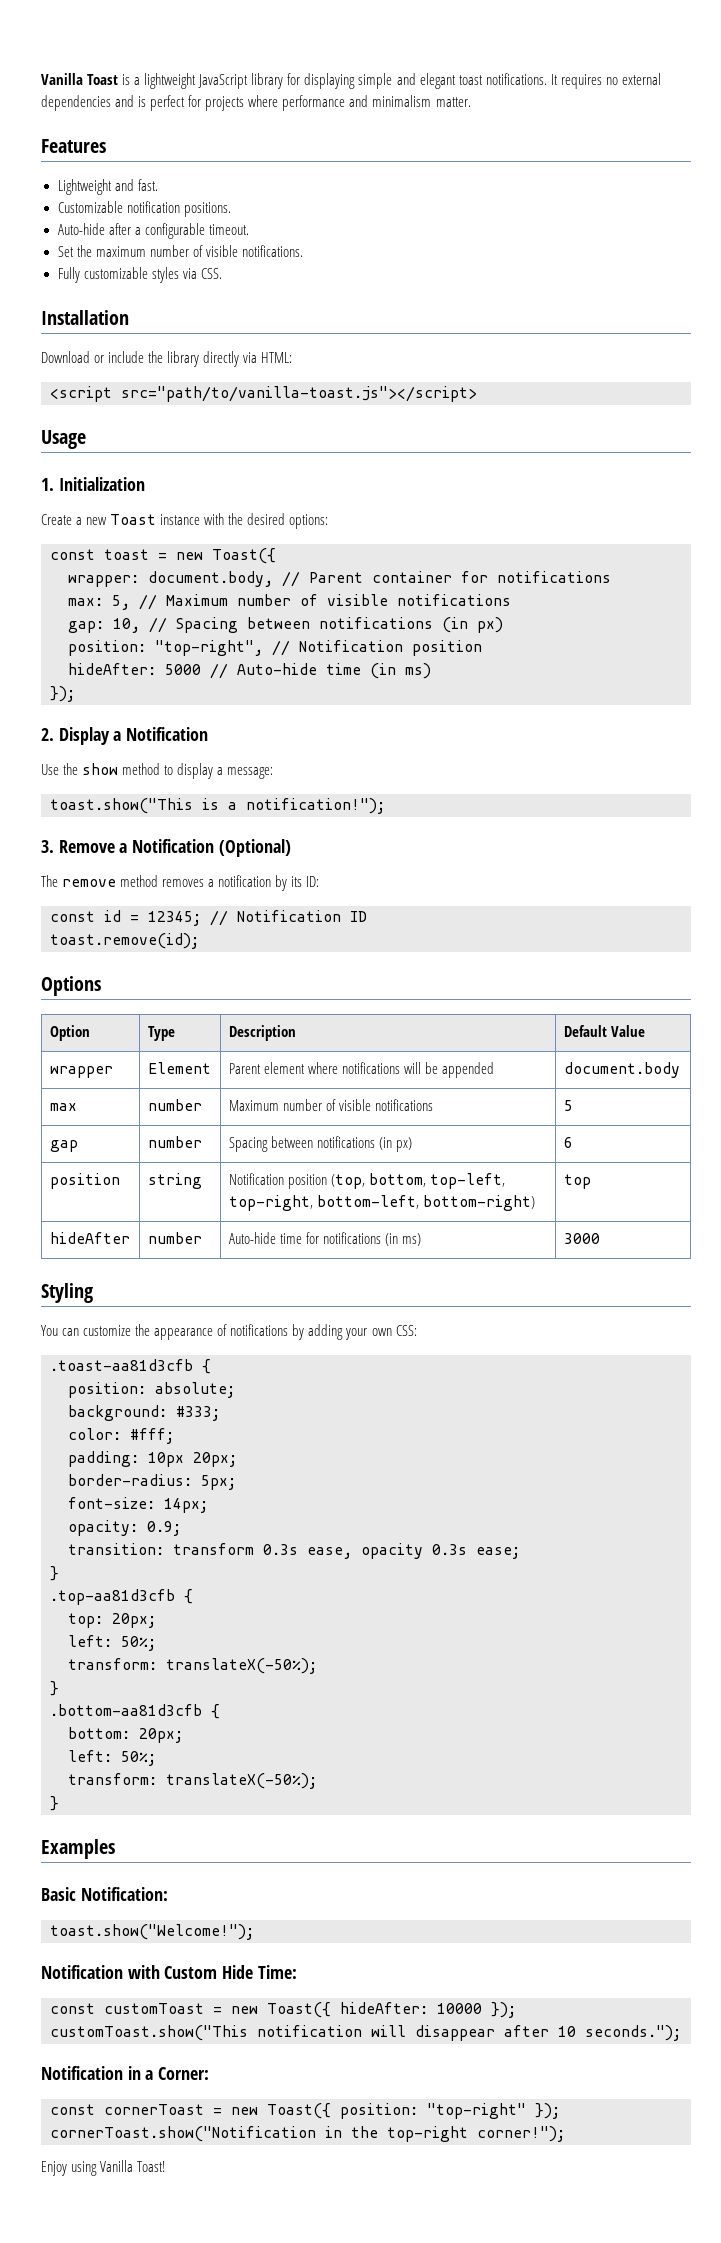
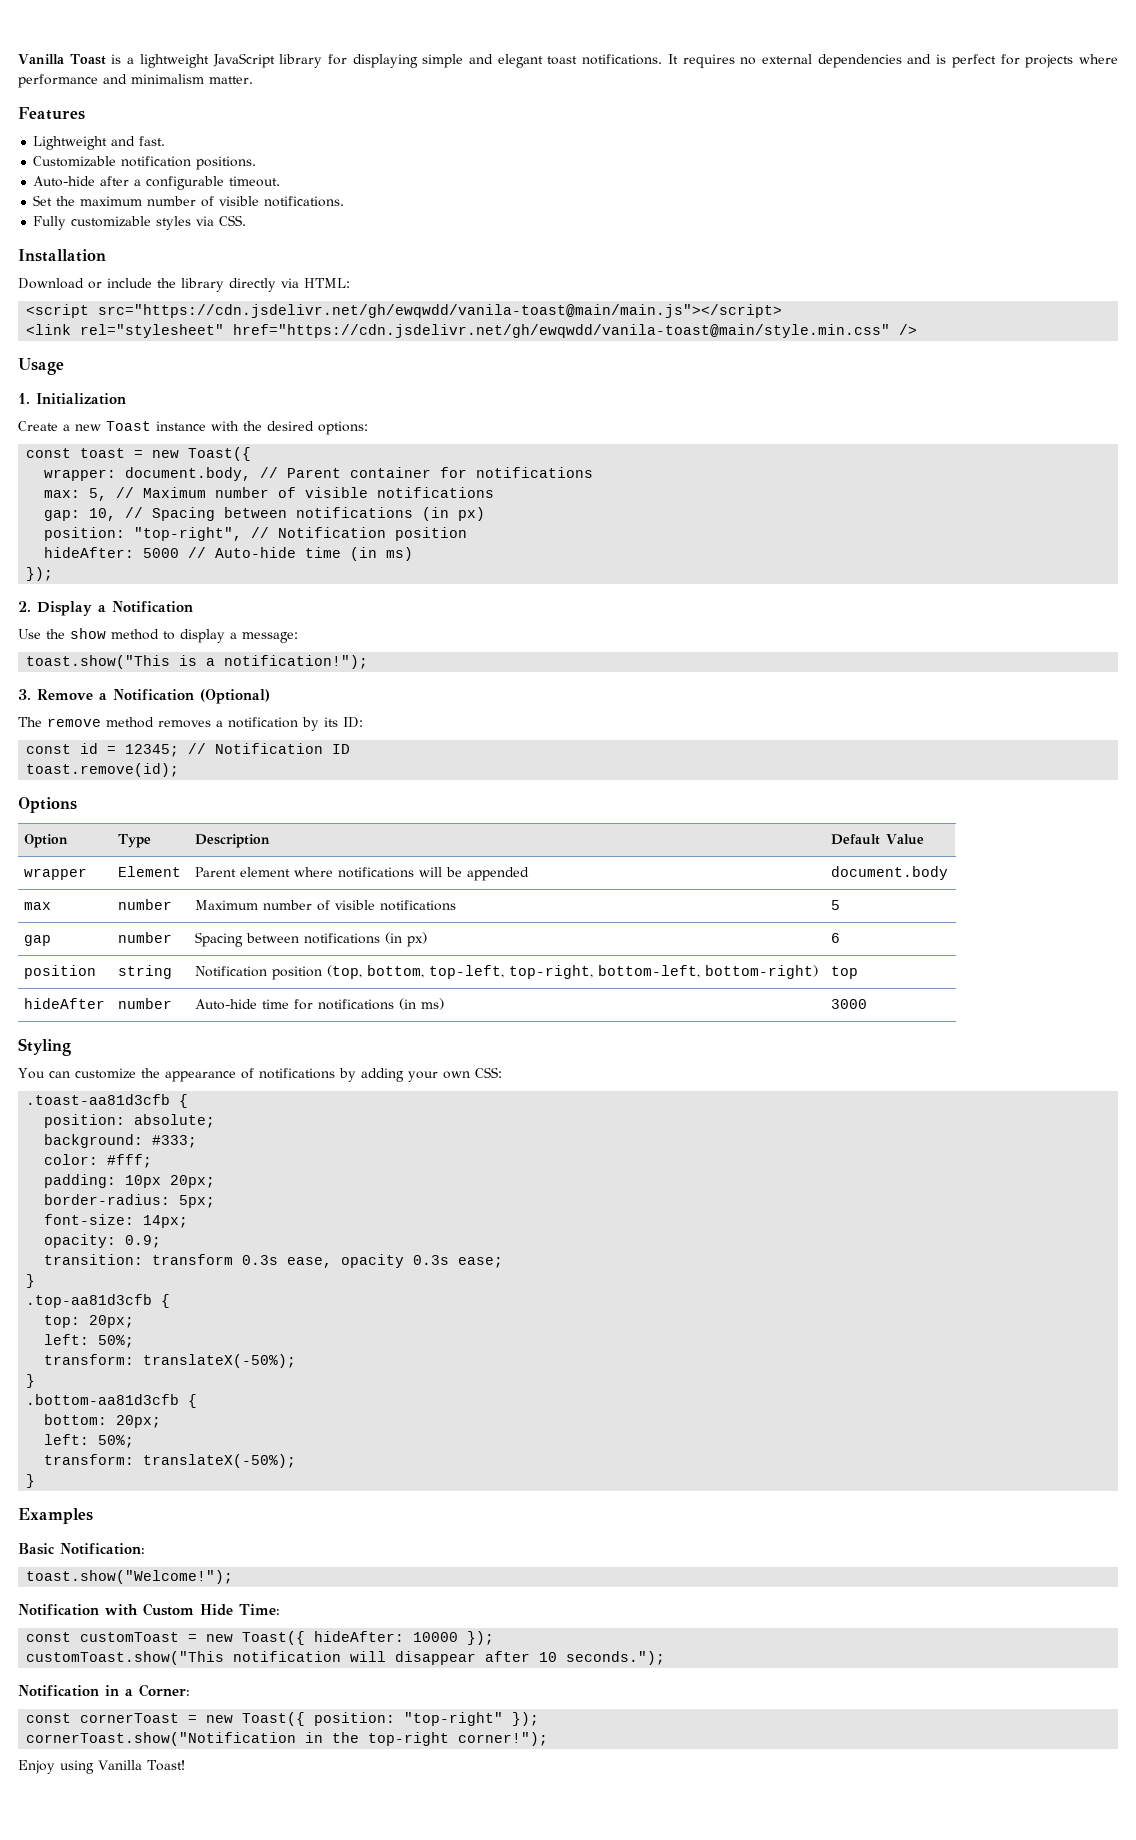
[121,386,477,402] src="path/to/vanilla-toast.js"></script> -> [98,304,783,318] [26,324,918,338] src="https://cdn.jsdelivr.net/gh/ewqwdd/vanila-toast@main/main.js"></script> // <link rel="stylesheet" href="https://cdn.jsdelivr.net/gh/ewqwdd/vanila-toast@main/style.min.css" />

